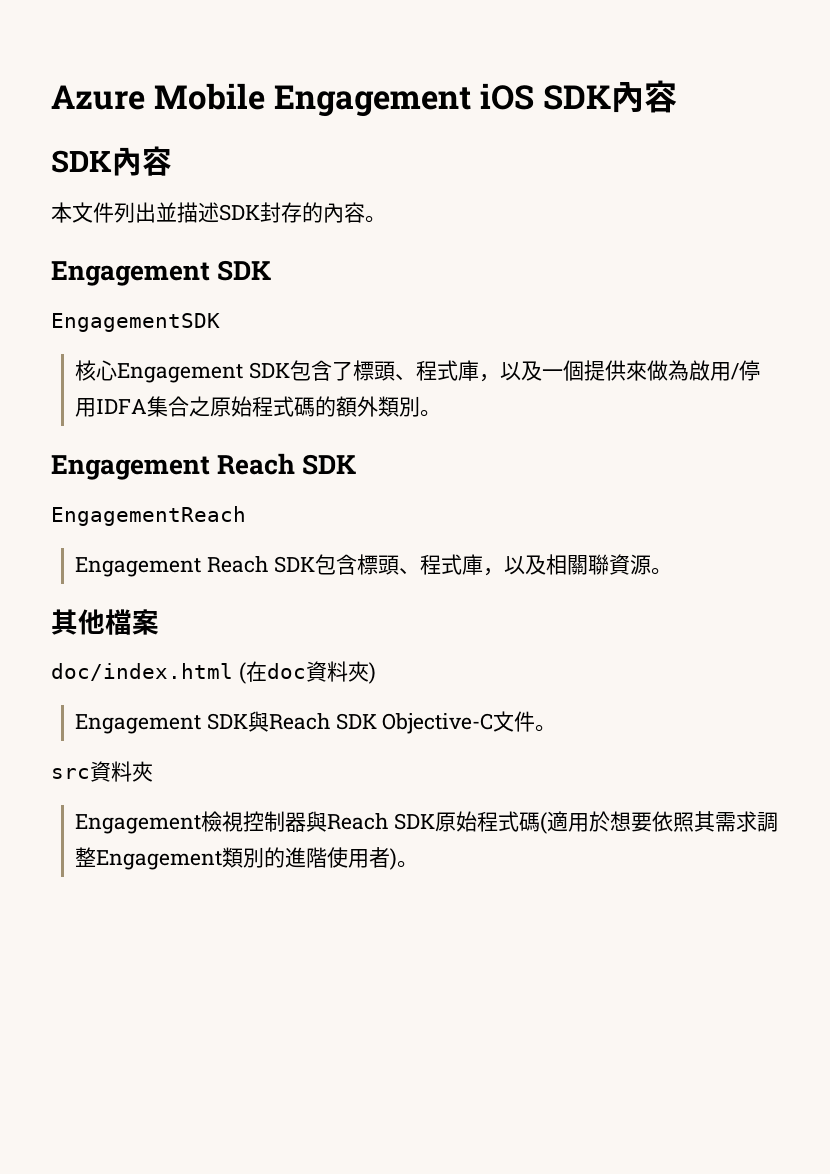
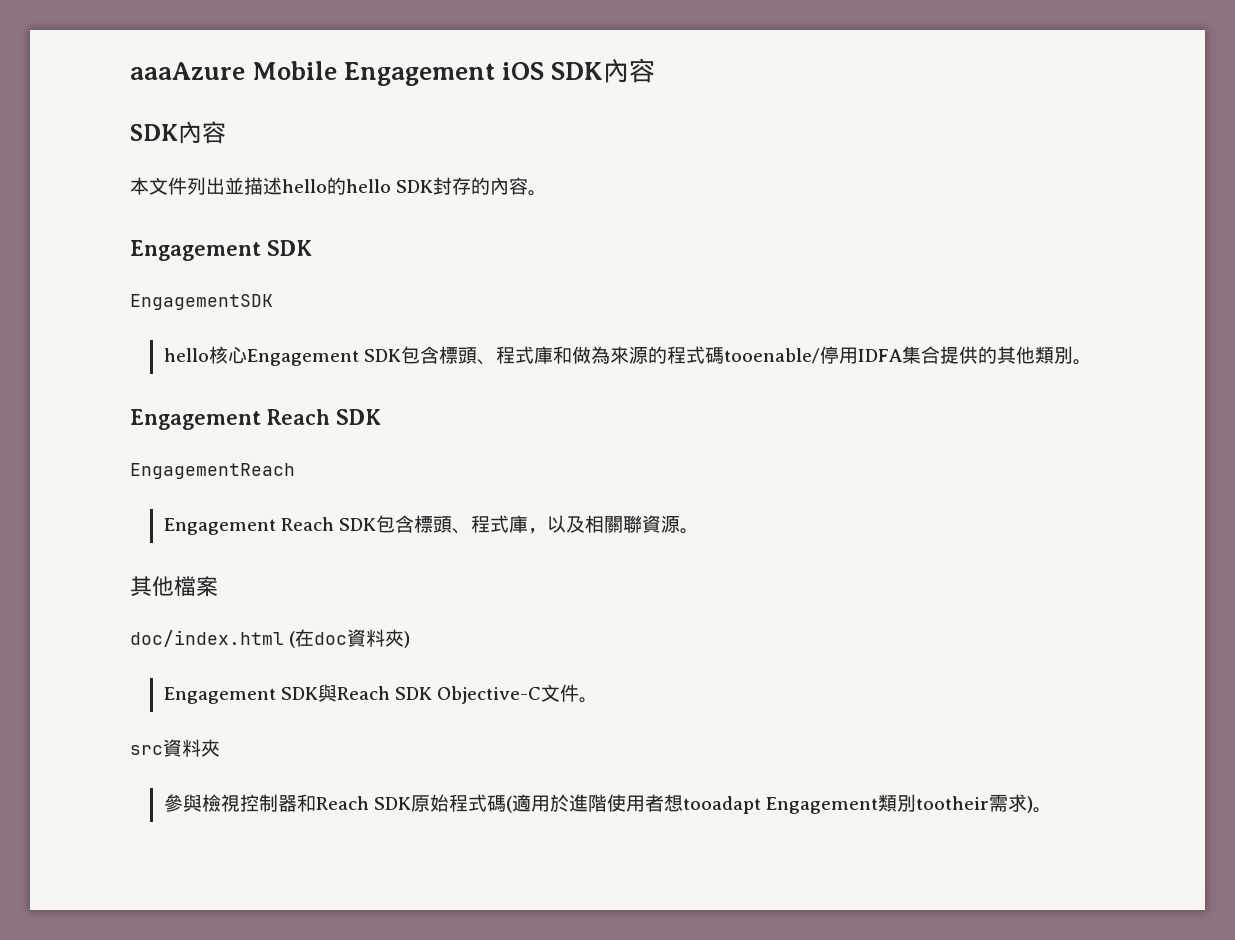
[51,85,145,110] Azure -> [130,62,245,80] aaaAzure
(219, 212) none -> [282,177,391,195] hello的hello
(220, 322) none -> [163,348,209,362] hello
[332,360,761,382] [75,396,379,417] 了標頭、程式庫，以及一個提供來做為啟用/停用IDFA集合之原始程式碼的額外 -> [438,346,1035,365] 標頭、程式庫和做為來源的程式碼tooenable/停用IDFA集合提供的其他
[75,814,202,834] Engagement -> [163,794,202,812] 參與
[306,811,328,832] 與 -> [296,794,316,812] 和
[610,811,779,832] [75,847,391,870] 想要依照其需求調整Engagement類別的進階使用者 -> [568,794,1027,814] 進階使用者想tooadapt Engagement類別tootheir需求

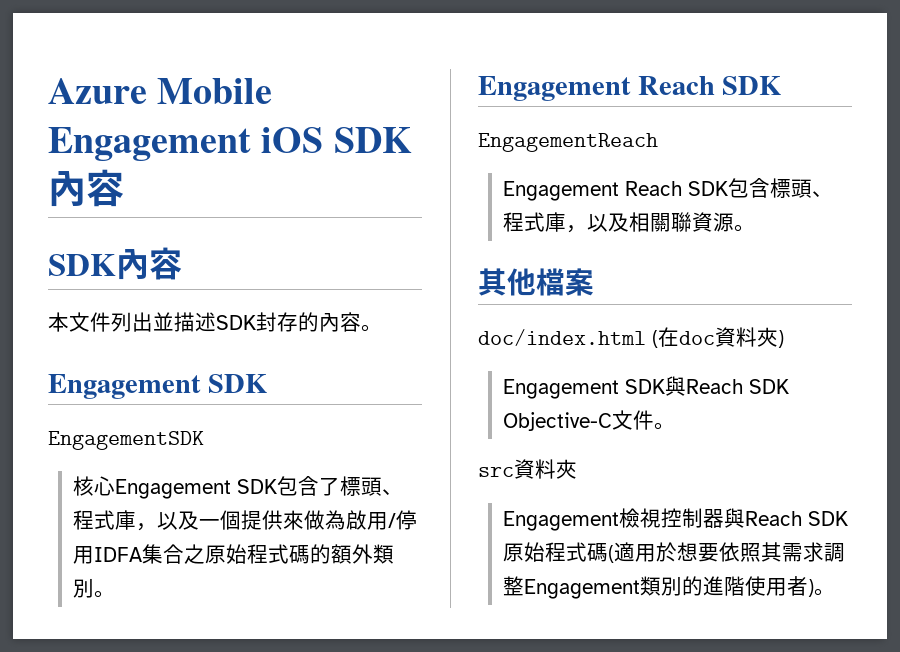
[130,62,245,80] aaaAzure -> [48,78,147,104] Azure
[282,177,391,195] hello的hello -> (216, 322) none
[163,348,209,362] hello -> (204, 440) none
[438,346,1035,365] 標頭、程式庫和做為來源的程式碼tooenable/停用IDFA集合提供的其他 -> [318,476,403,496] [72,510,417,531] [72,544,373,564] 了標頭、程式庫，以及一個提供來做為啟用/停用IDFA集合之原始程式碼的額外
[163,794,202,812] 參與 -> [502,511,619,531] Engagement
[296,794,316,812] 和 -> [723,508,745,528] 與
[568,794,1027,814] 進階使用者想tooadapt Engagement類別tootheir需求 -> [676,542,845,562] [502,576,808,599] 想要依照其需求調整Engagement類別的進階使用者

